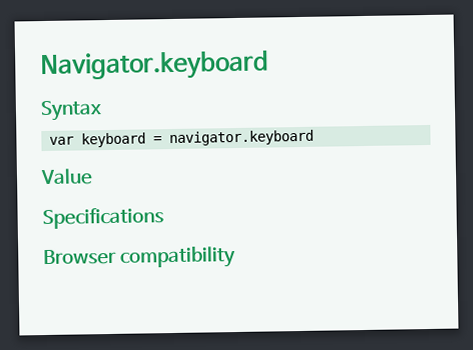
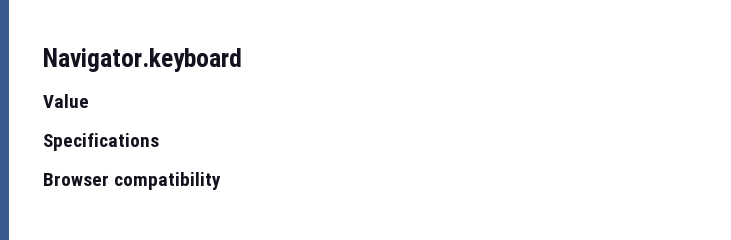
[40,100,102,122] [49,129,315,148] // Syntax // var keyboard = navigator.keyboard -> (242, 60) none

